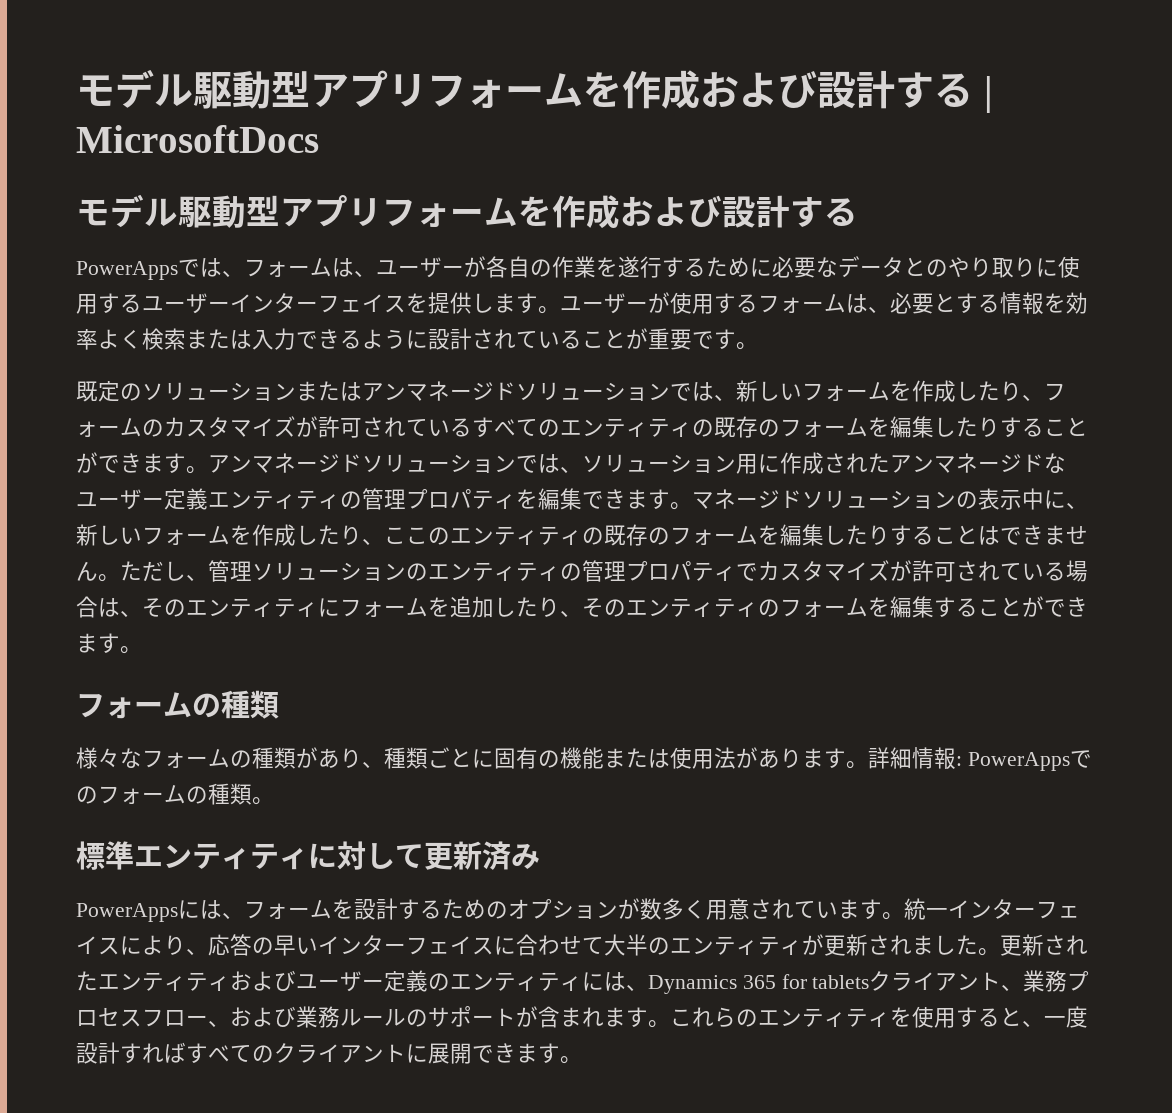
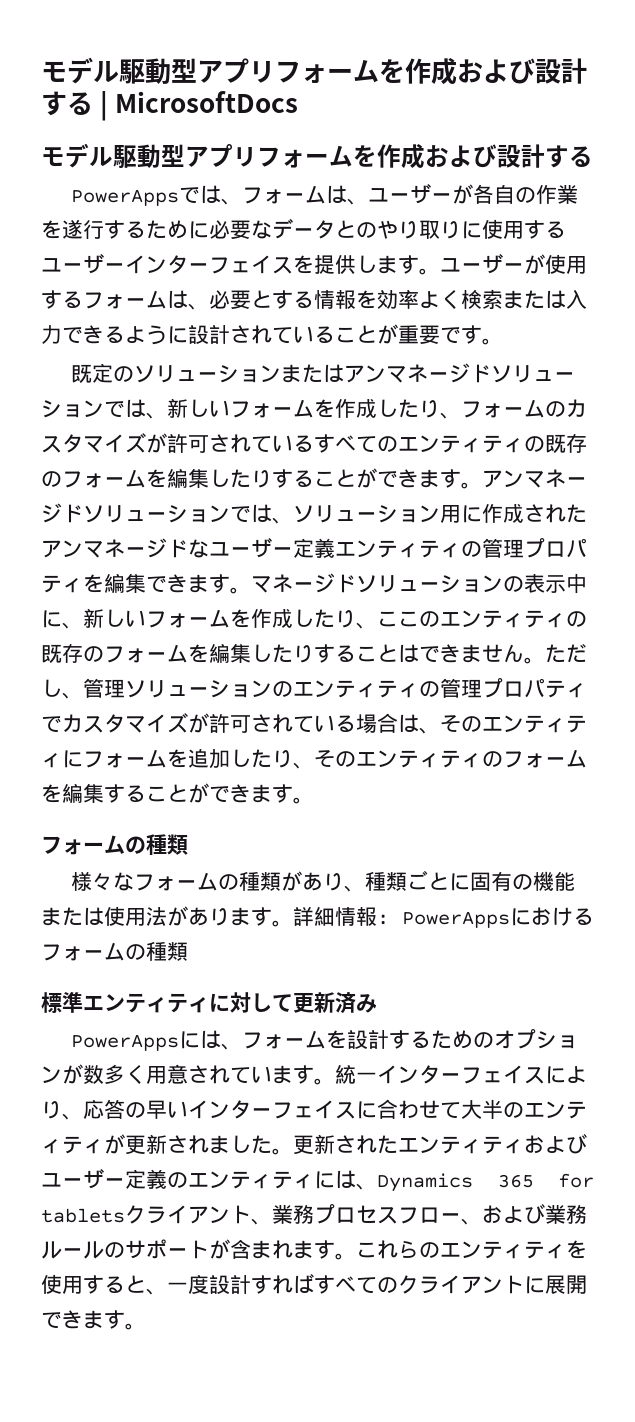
[1069,750,1092,768] [76,783,274,805] でのフォームの種類。 -> [510,907,594,926] [41,941,188,961] におけるフォームの種類

